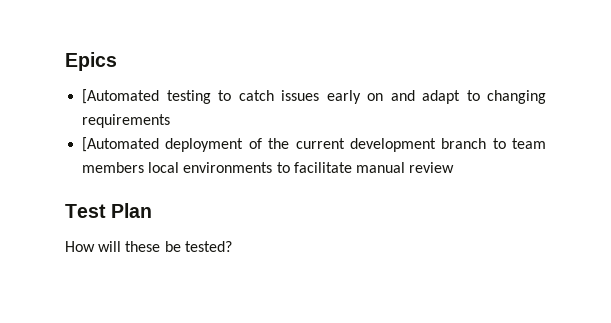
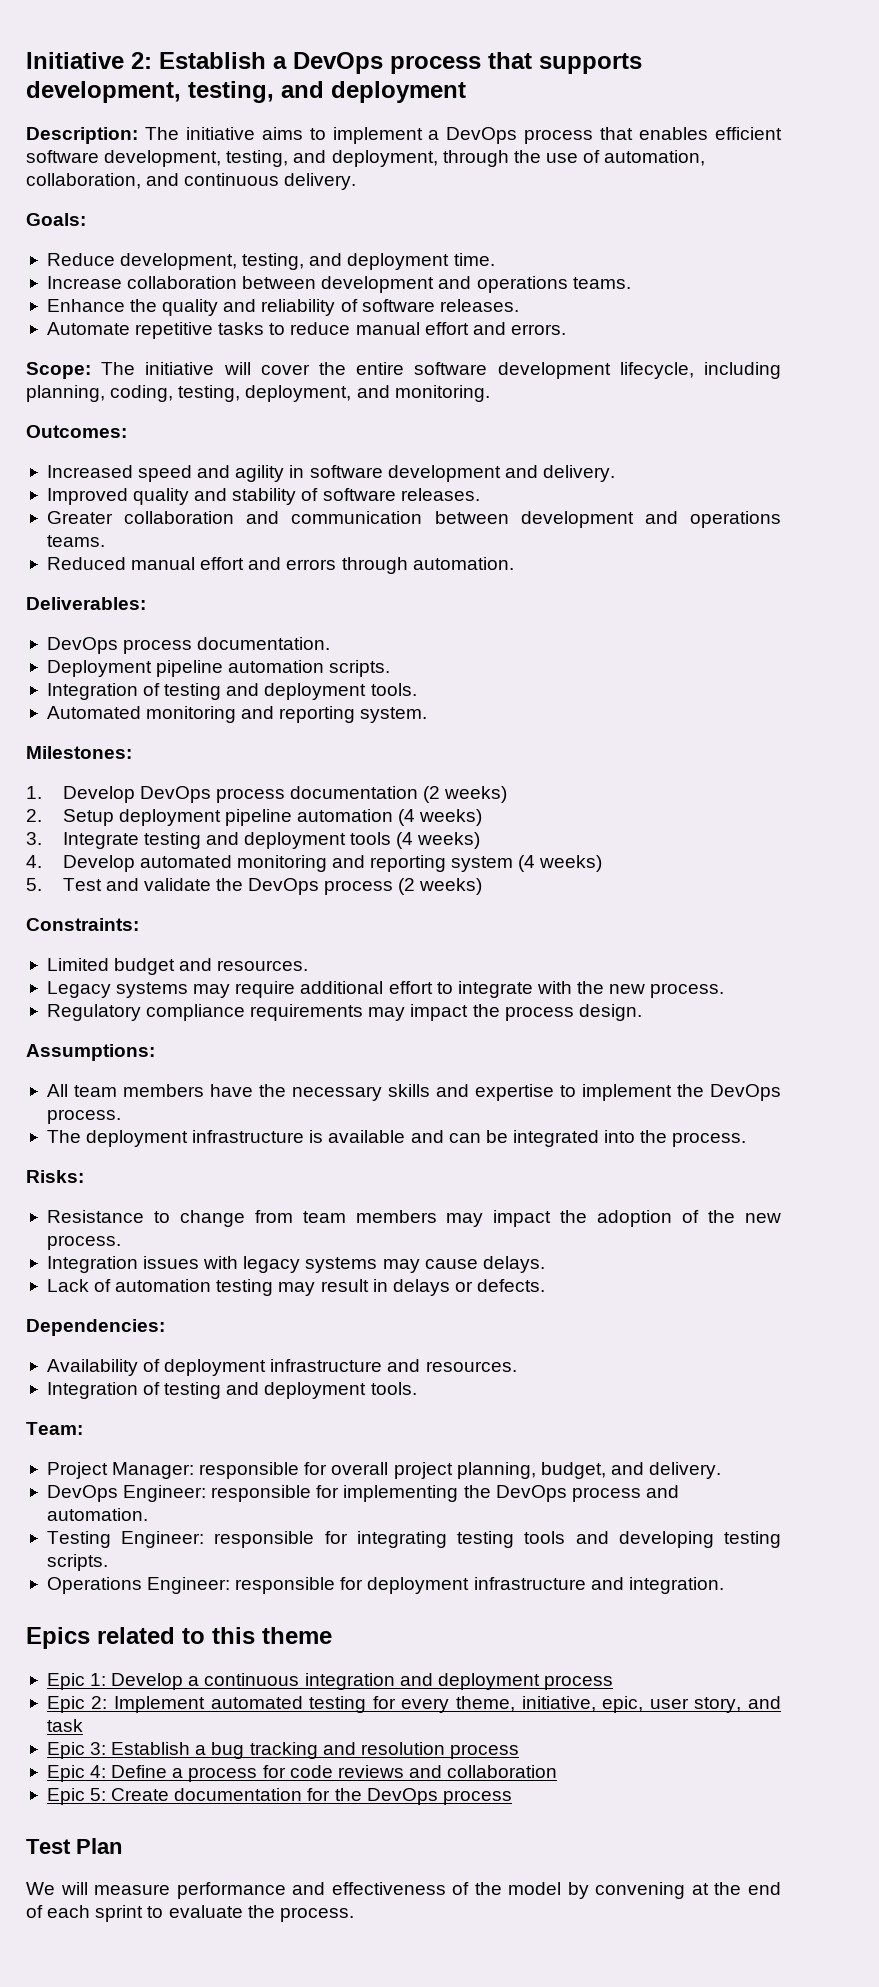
[65,52,117,71] [82,89,546,104] [82,114,171,128] [82,137,546,152] [82,162,455,173] [65,203,153,218] [65,241,232,252] Epics // [Automated testing to catch issues early on and adapt to changing requirements // [Automated deployment of the current development branch to team members local environments to facilitate manual review // Test Plan // How will these be tested? -> [26,52,642,74] [26,81,466,103] [26,127,783,144] [26,150,706,167] [26,173,357,190] [26,213,86,226] [46,253,495,270] [46,276,631,293] [46,299,519,316] [46,322,566,339] [26,362,782,379] [26,385,490,402] [26,425,127,438] [46,465,615,482] [46,488,480,505] [46,511,781,528] [46,535,105,547] [46,557,514,574] [26,597,146,610] [46,637,331,654] [46,660,391,677] [46,683,417,700] [46,706,428,723] [26,746,132,759] [26,786,508,803] [26,809,483,826] [26,832,481,849] [26,855,603,872] [26,878,483,895] [26,918,139,931] [46,958,309,975] [46,981,725,998] [46,1004,642,1021] [26,1044,155,1061] [46,1084,781,1101] [46,1109,121,1124] [46,1130,747,1147] [26,1170,84,1183] [46,1210,781,1227] [46,1235,121,1250] [46,1256,545,1273] [46,1279,546,1296] [26,1319,165,1336] [46,1359,517,1376] [46,1382,417,1399] [26,1422,83,1435] [46,1462,722,1479] [46,1485,679,1502] [46,1508,148,1521] [46,1531,782,1548] [46,1554,108,1571] [46,1577,724,1594] [26,1627,332,1649] [46,1673,613,1690] [46,1696,782,1713] [46,1719,83,1732] [46,1742,519,1759] [46,1765,558,1782] [46,1788,512,1805] [26,1838,122,1854] [26,1882,782,1899] [26,1905,354,1922] Initiative 2: Establish a DevOps process that supports development, testing, and deployment // Description: The initiative aims to implement a DevOps process that enables efficient software development, testing, and deployment, through the use of automation, collaboration, and continuous delivery. // Goals: // Reduce development, testing, and deployment time. // Increase collaboration between development and operations teams. // Enhance the quality and reliability of software releases. // Automate repetitive tasks to reduce manual effort and errors. // Scope: The initiative will cover the entire software development lifecycle, including planning, coding, testing, deployment, and monitoring. // Outcomes: // Increased speed and agility in software development and delivery. // Improved quality and stability of software releases. // Greater collaboration and communication between development and operations teams. // Reduced manual effort and errors through automation. // Deliverables: // DevOps process documentation. // Deployment pipeline automation scripts. // Integration of testing and deployment tools. // Automated monitoring and reporting system. // Milestones: // 1. Develop DevOps process documentation (2 weeks) // 2. Setup deployment pipeline automation (4 weeks) // 3. Integrate testing and deployment tools (4 weeks) // 4. Develop automated monitoring and reporting system (4 weeks) // 5. Test and validate the DevOps process (2 weeks) // Constraints: // Limited budget and resources. // Legacy systems may require additional effort to integrate with the new process. // Regulatory compliance requirements may impact the process design. // Assumptions: // All team members have the necessary skills and expertise to implement the DevOps process. // The deployment infrastructure is available and can be integrated into the process. // Risks: // Resistance to change from team members may impact the adoption of the new process. // Integration issues with legacy systems may cause delays. // Lack of automation testing may result in delays or defects. // Dependencies: // Availability of deployment infrastructure and resources. // Integration of testing and deployment tools. // Team: // Project Manager: responsible for overall project planning, budget, and delivery. // DevOps Engineer: responsible for implementing the DevOps process and automation. // Testing Engineer: responsible for integrating testing tools and developing testing scripts. // Operations Engineer: responsible for deployment infrastructure and integration. // Epics related to this theme // Epic 1: Develop a continuous integration and deployment process // Epic 2: Implement automated testing for every theme, initiative, epic, user story, and task // Epic 3: Establish a bug tracking and resolution process // Epic 4: Define a process for code reviews and collaboration // Epic 5: Create documentation for the DevOps process // Test Plan // We will measure performance and effectiveness of the model by convening at the end of each sprint to evaluate the process.

